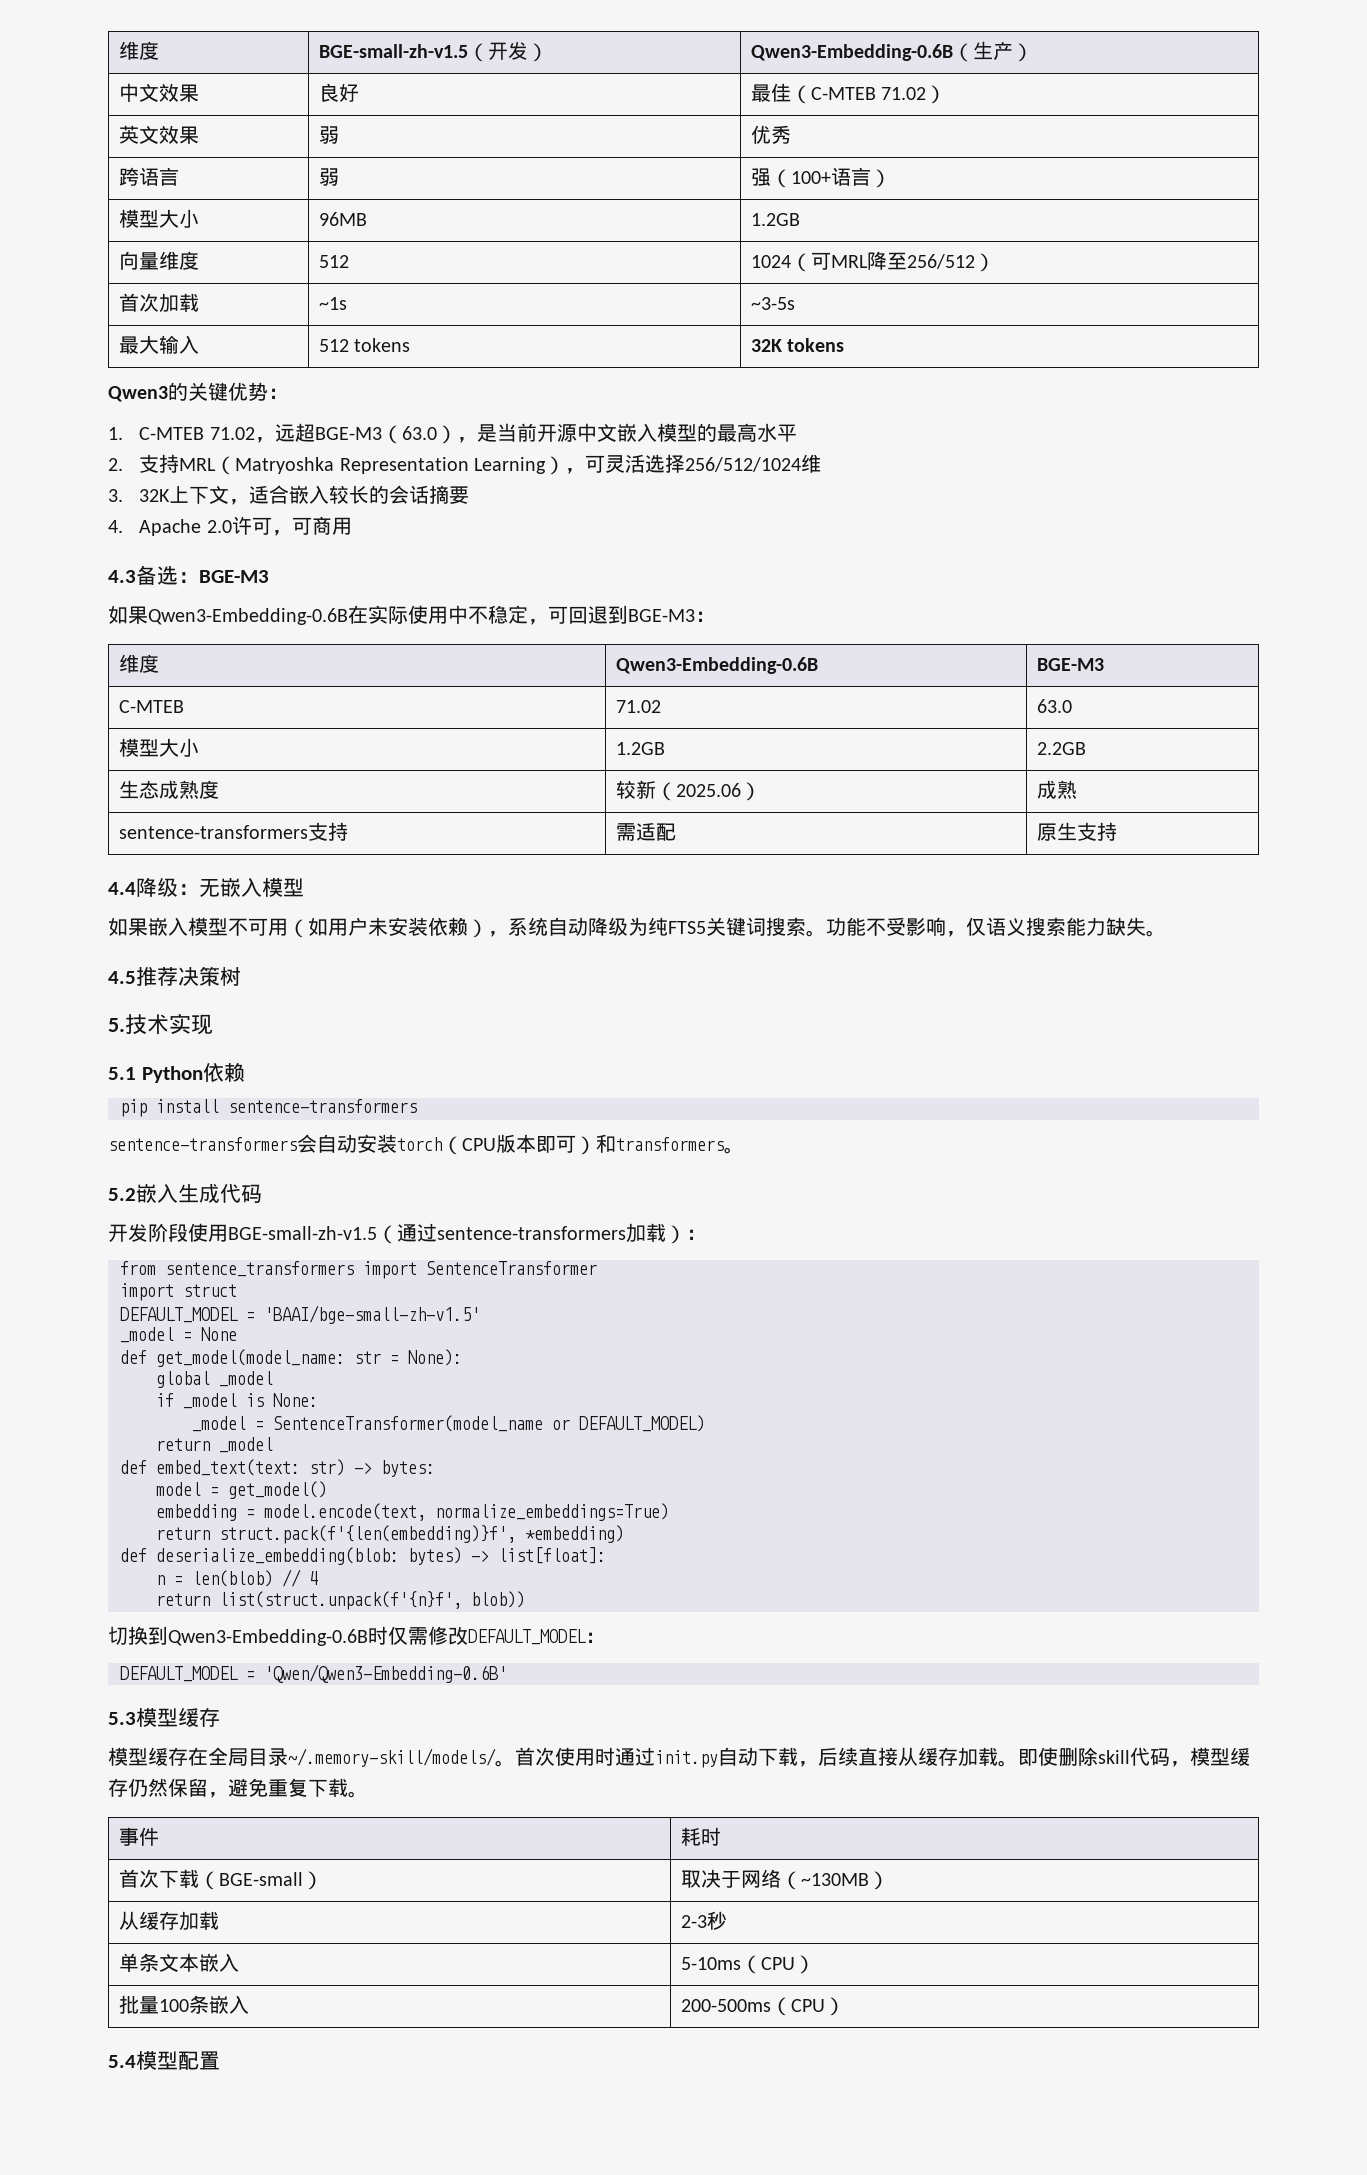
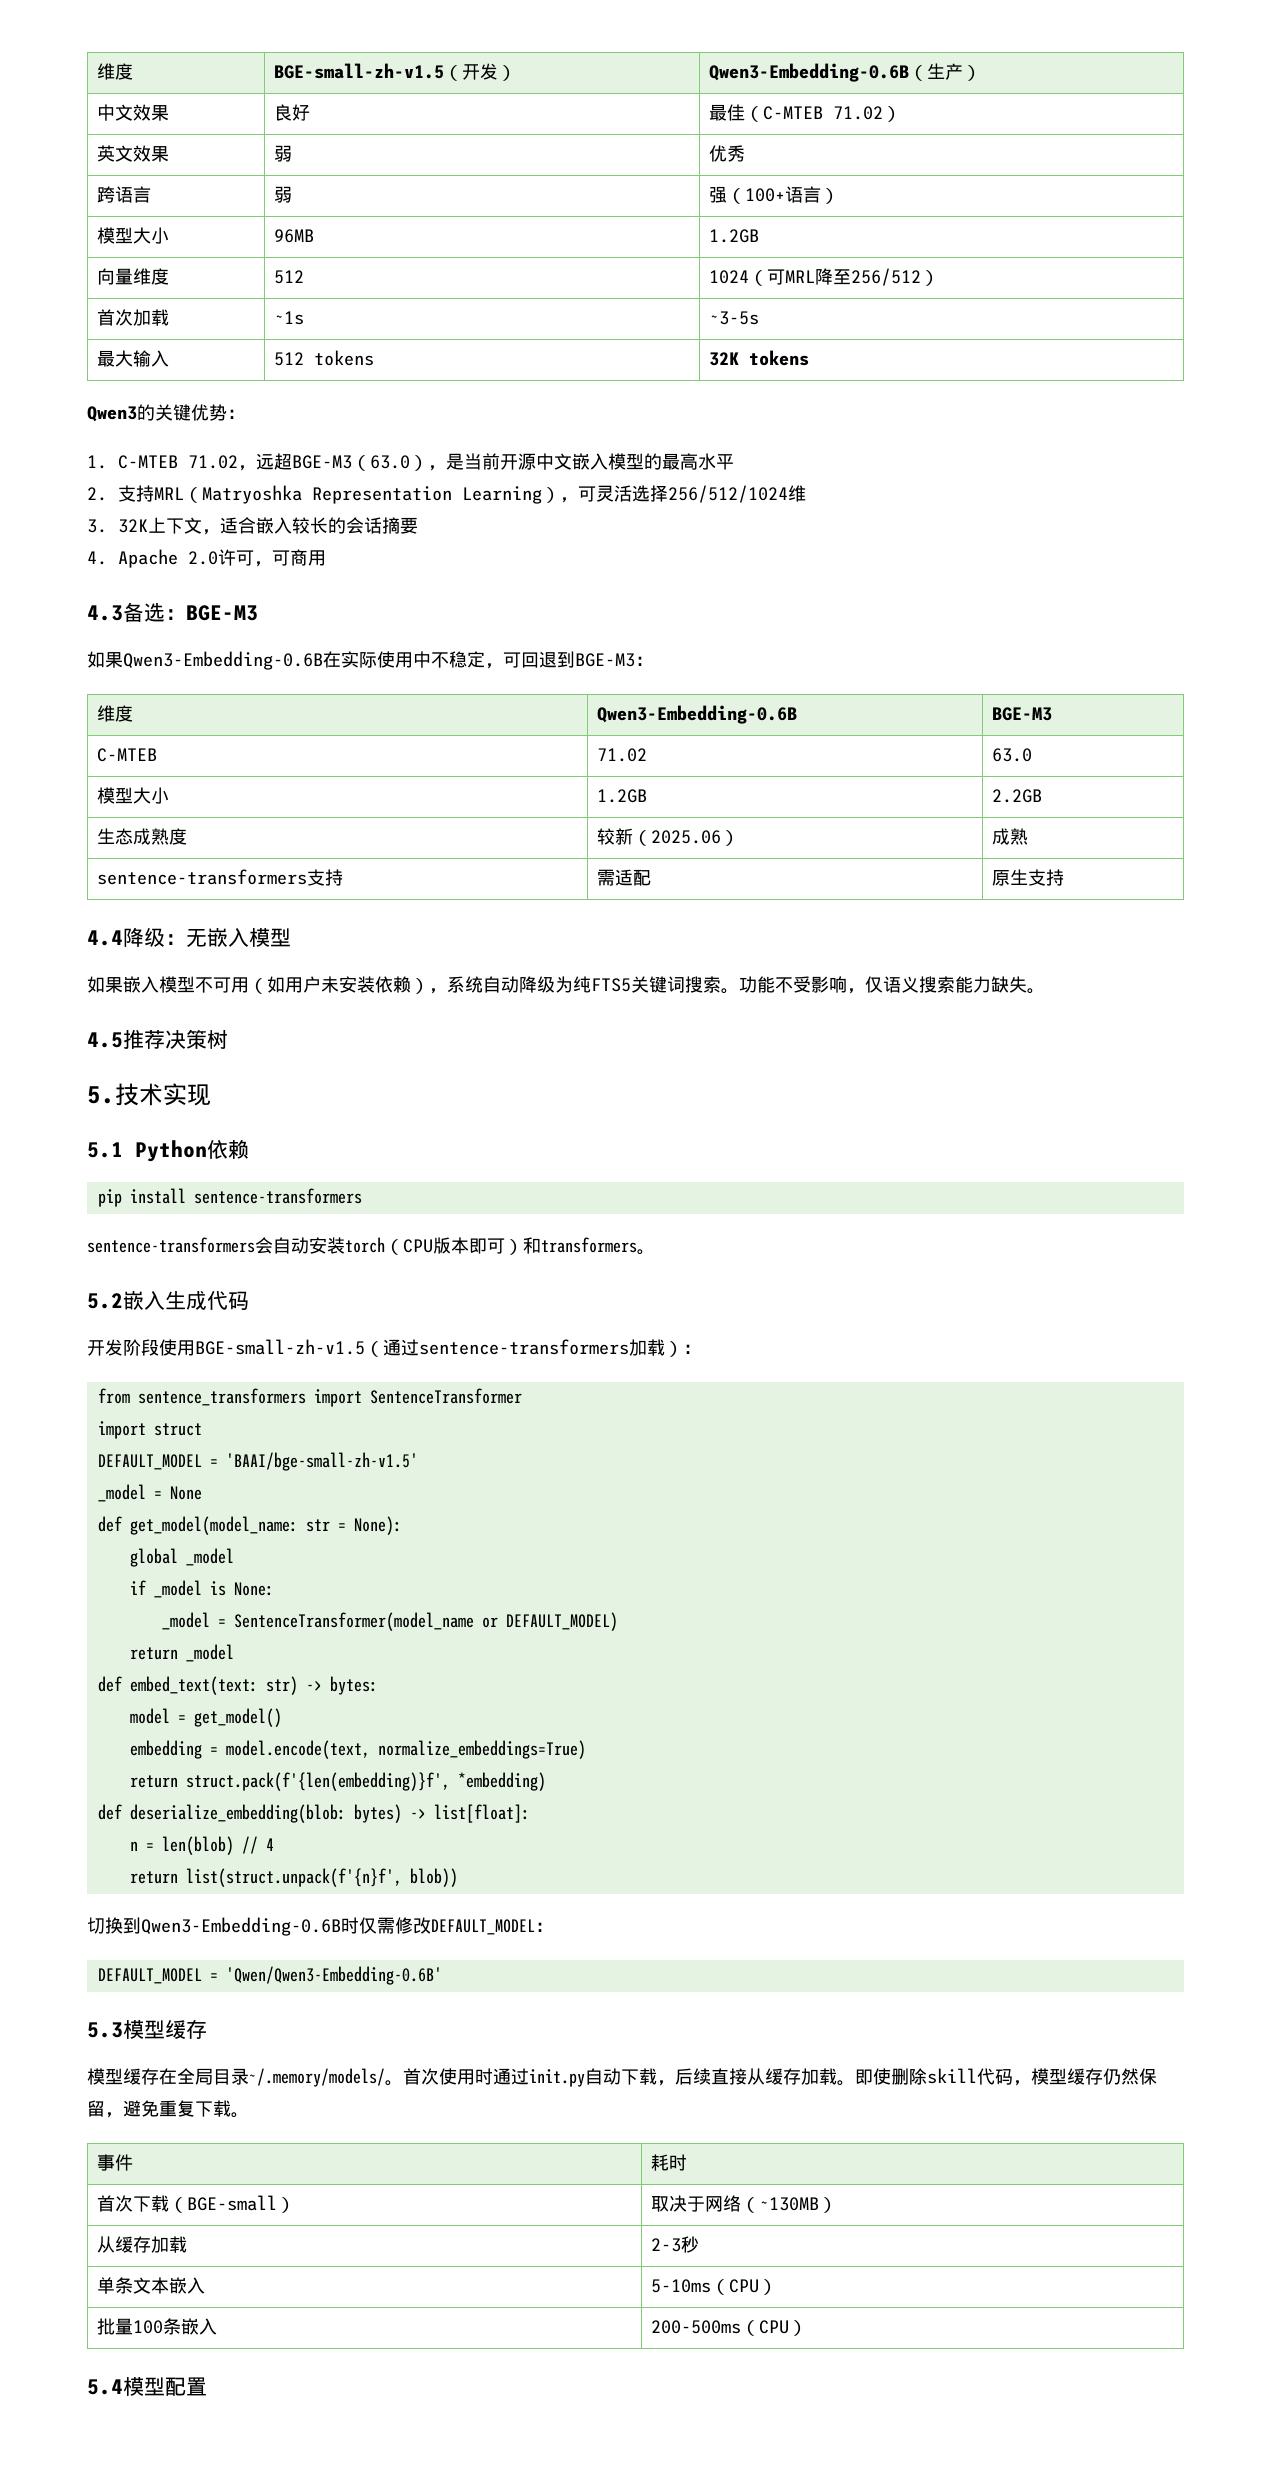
[288,1748,496,1767] ~/.memory-skill/models/ -> [249,2068,385,2087] ~/.memory/models/

